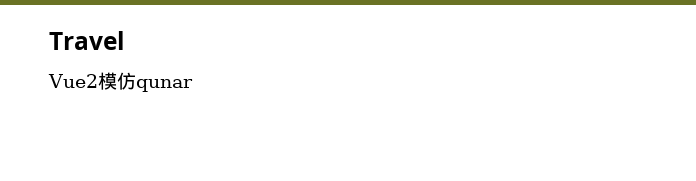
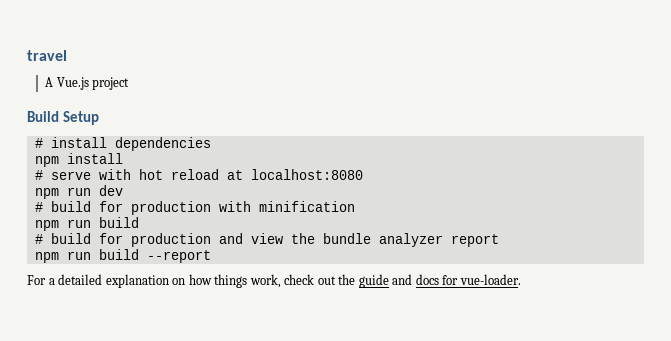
[49,31,124,50] [48,72,193,92] Travel // Vue2模仿qunar -> [27,50,67,61] [45,77,130,90] [27,111,100,125] [34,137,211,151] [34,153,123,167] [34,169,363,180] [34,185,123,199] [34,201,355,215] [34,217,139,231] [34,233,499,247] [34,249,211,263] [27,274,521,288] travel // A Vue.js project // Build Setup // # install dependencies // npm install // # serve with hot reload at localhost:8080 // npm run dev // # build for production with minification // npm run build // # build for production and view the bundle analyzer report // npm run build --report // For a detailed explanation on how things work, check out the guide and docs for vue-loader.

